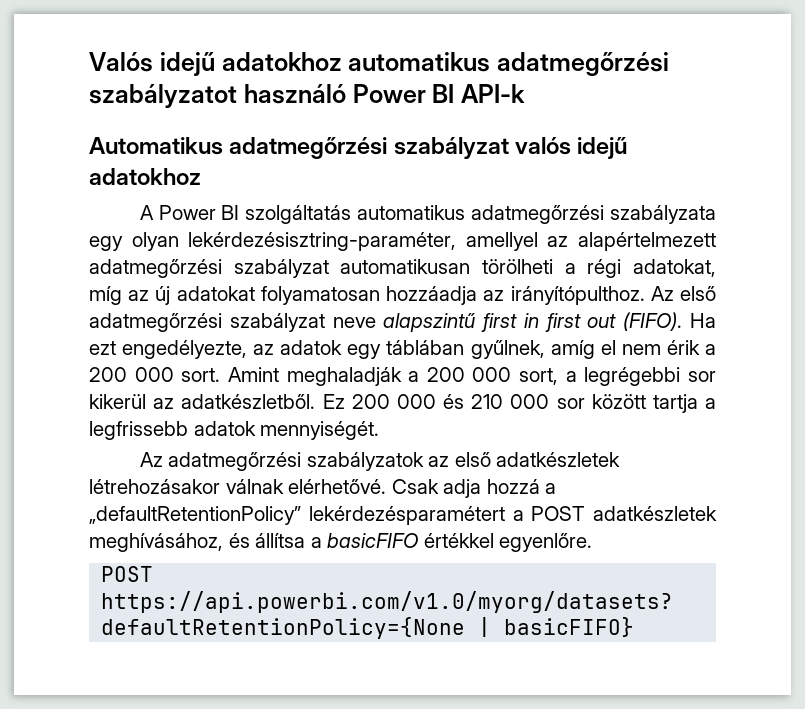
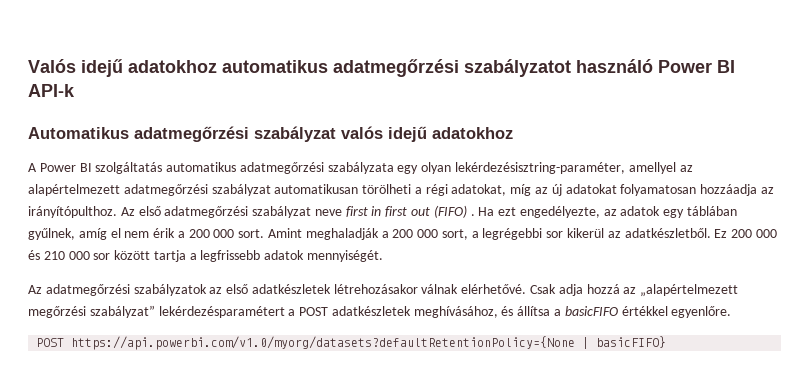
[383,313,476,332] alapszintű -> (342, 212) none
[623,312,683,331] (FIFO). -> [433,205,475,218] (FIFO) .
[545,483,557,494] [89,506,301,525] a „defaultRetentionPolicy” -> [623,284,739,297] [28,305,155,318] az „alapértelmezett megőrzési szabályzat”

